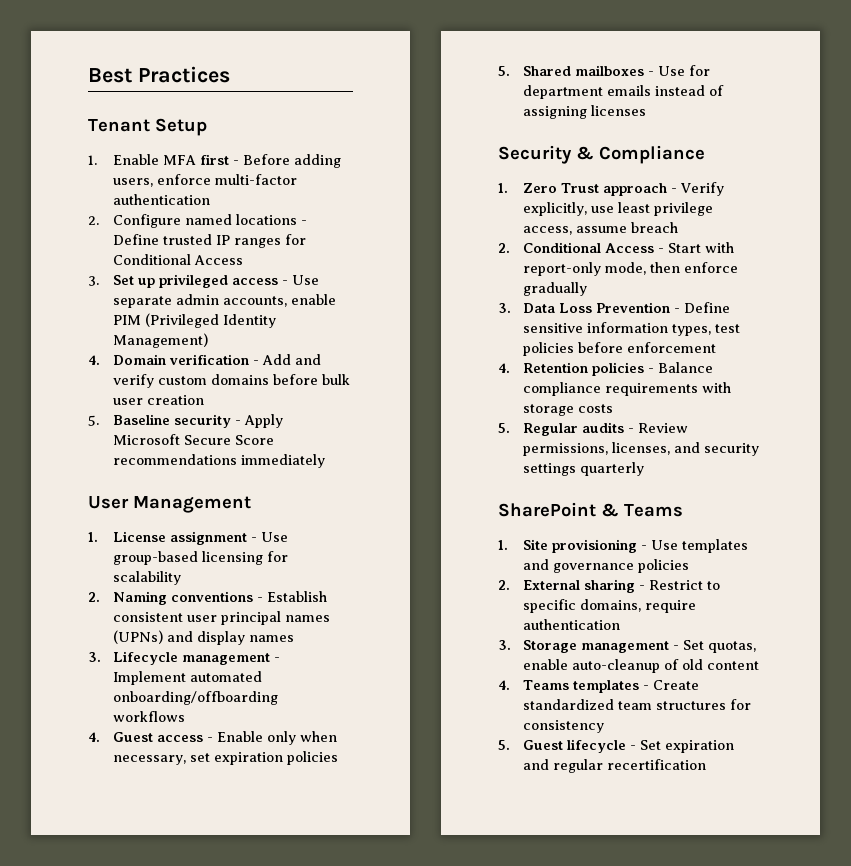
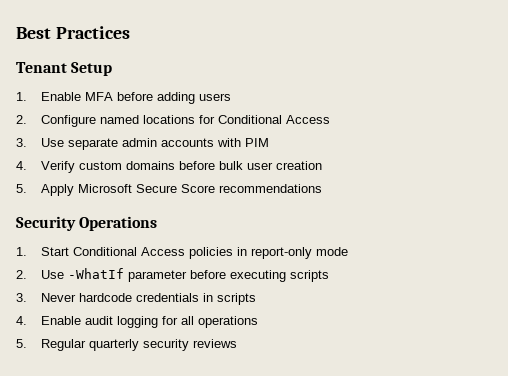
[200,154,342,168] [113,174,298,187] [113,194,211,205] first - Before adding users, enforce multi-factor authentication -> [116,92,231,104] before adding users
[301,220,308,225] [113,234,282,248] - Define trusted IP ranges -> (195, 119) none
[113,274,289,288] Set up privileged access - -> (27, 142) none
[223,294,337,307] accounts, enable -> [160,138,241,147] accounts with
[145,313,277,328] [113,333,209,348] [88,354,322,365] [113,374,155,388] (Privileged Identity Management) // 4. Domain verification - Add and verify -> [16,161,75,173] // 4. Verify
[113,414,242,428] Baseline security - -> (27, 188) none
[241,454,326,468] [88,496,251,513] [88,531,289,545] [113,551,289,565] [113,571,182,585] [88,591,328,605] [113,611,331,625] [113,630,295,645] [88,651,281,665] [113,671,263,685] [113,691,279,705] [113,711,186,722] [88,731,338,745] [113,751,339,765] [498,65,711,76] [523,85,725,99] [523,105,647,119] [498,145,705,164] [498,182,725,196] [523,202,714,216] [523,222,679,235] [498,242,735,253] [523,262,739,276] [523,282,588,296] [498,302,731,313] [523,322,741,336] [523,342,717,356] [498,362,714,376] [523,382,732,396] [523,404,614,416] [498,422,689,436] [523,442,760,456] [523,462,645,476] [498,502,683,517] [498,539,749,553] [523,559,690,573] [498,579,721,593] [523,599,697,613] [523,619,621,630] [498,640,757,653] [523,659,760,673] [498,680,700,693] [523,699,752,710] [523,720,605,733] [498,739,735,753] [523,759,707,773] immediately // User Management // 1. License assignment - Use group-based licensing for scalability // 2. Naming conventions - Establish consistent user principal names (UPNs) and display names // 3. Lifecycle management - Implement automated onboarding/offboarding workflows // 4. Guest access - Enable only when necessary, set expiration policies // 5. Shared mailboxes - Use for department emails instead of assigning licenses // Security & Compliance // 1. Zero Trust approach - Verify explicitly, use least privilege access, assume breach // 2. Conditional Access - Start with report-only mode, then enforce gradually // 3. Data Loss Prevention - Define sensitive information types, test policies before enforcement // 4. Retention policies - Balance compliance requirements with storage costs // 5. Regular audits - Review permissions, licenses, and security settings quarterly // SharePoint & Teams // 1. Site provisioning - Use templates and governance policies // 2. External sharing - Restrict to specific domains, require authentication // 3. Storage management - Set quotas, enable auto-cleanup of old content // 4. Teams templates - Create standardized team structures for consistency // 5. Guest lifecycle - Set expiration and regular recertification -> [16,216,158,231] [16,247,348,259] [16,268,329,282] [16,293,256,305] [16,316,258,328] [16,339,237,351] // Security Operations // 1. Start Conditional Access policies in report-only mode // 2. Use -WhatIf parameter before executing scripts // 3. Never hardcode credentials in scripts // 4. Enable audit logging for all operations // 5. Regular quarterly security reviews

